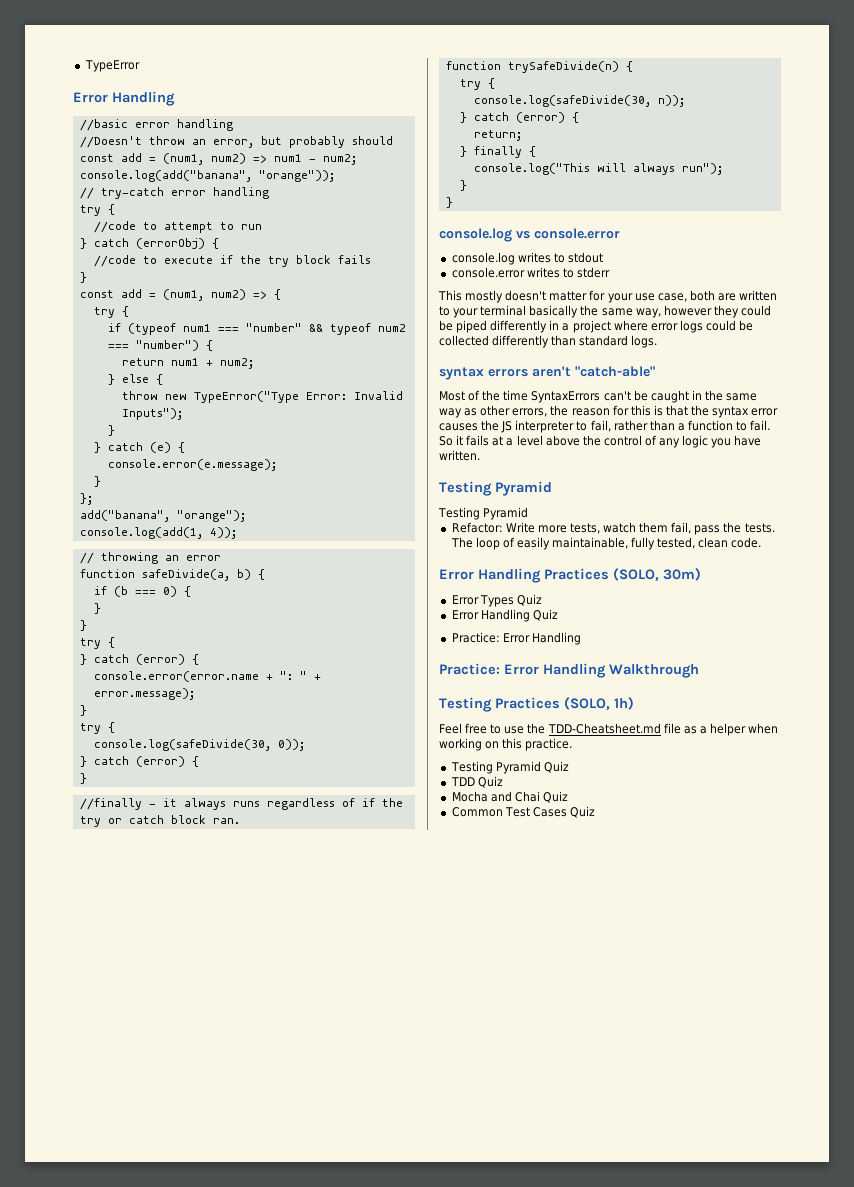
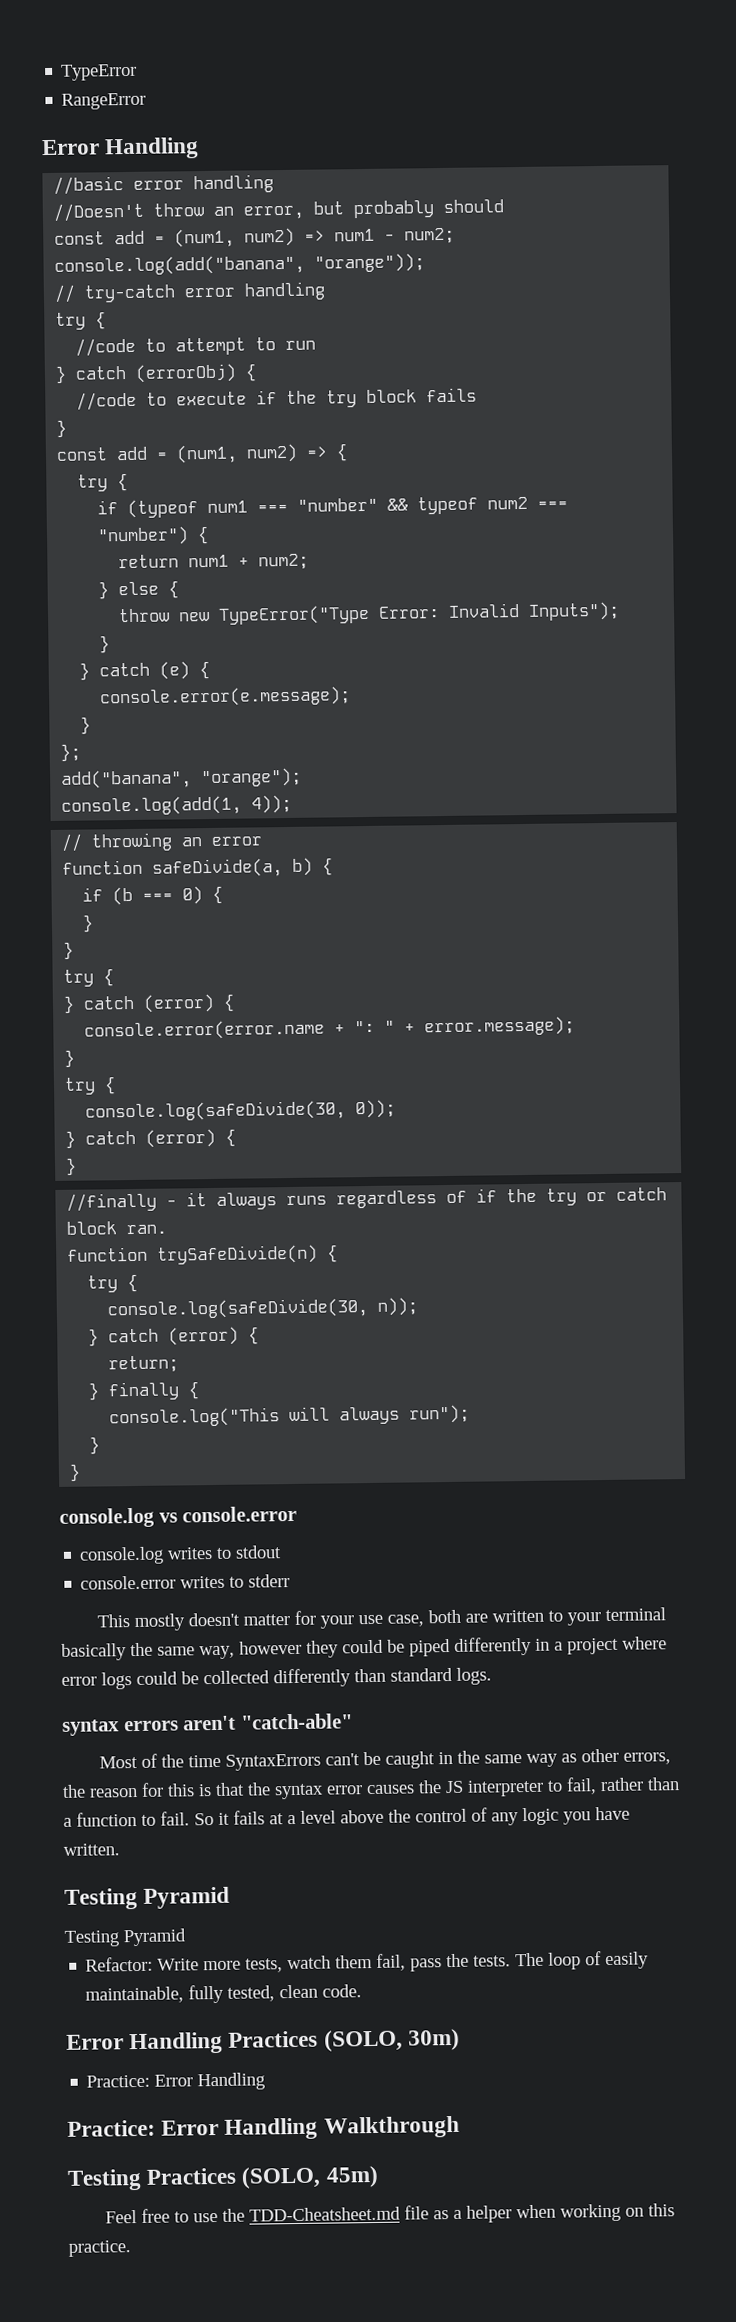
(140, 66) none -> [61,92,147,110] // RangeError
[451,594,542,607] [451,609,558,622] // Error Types Quiz // Error Handling Quiz -> (460, 2039) none
[614,697,634,710] 1h) -> [325,2165,379,2188] 45m)
[450,761,569,774] [450,776,503,788] [451,791,568,803] [451,806,595,818] // Testing Pyramid Quiz // TDD Quiz // Mocha and Chai Quiz // Common Test Cases Quiz -> (131, 2248) none

